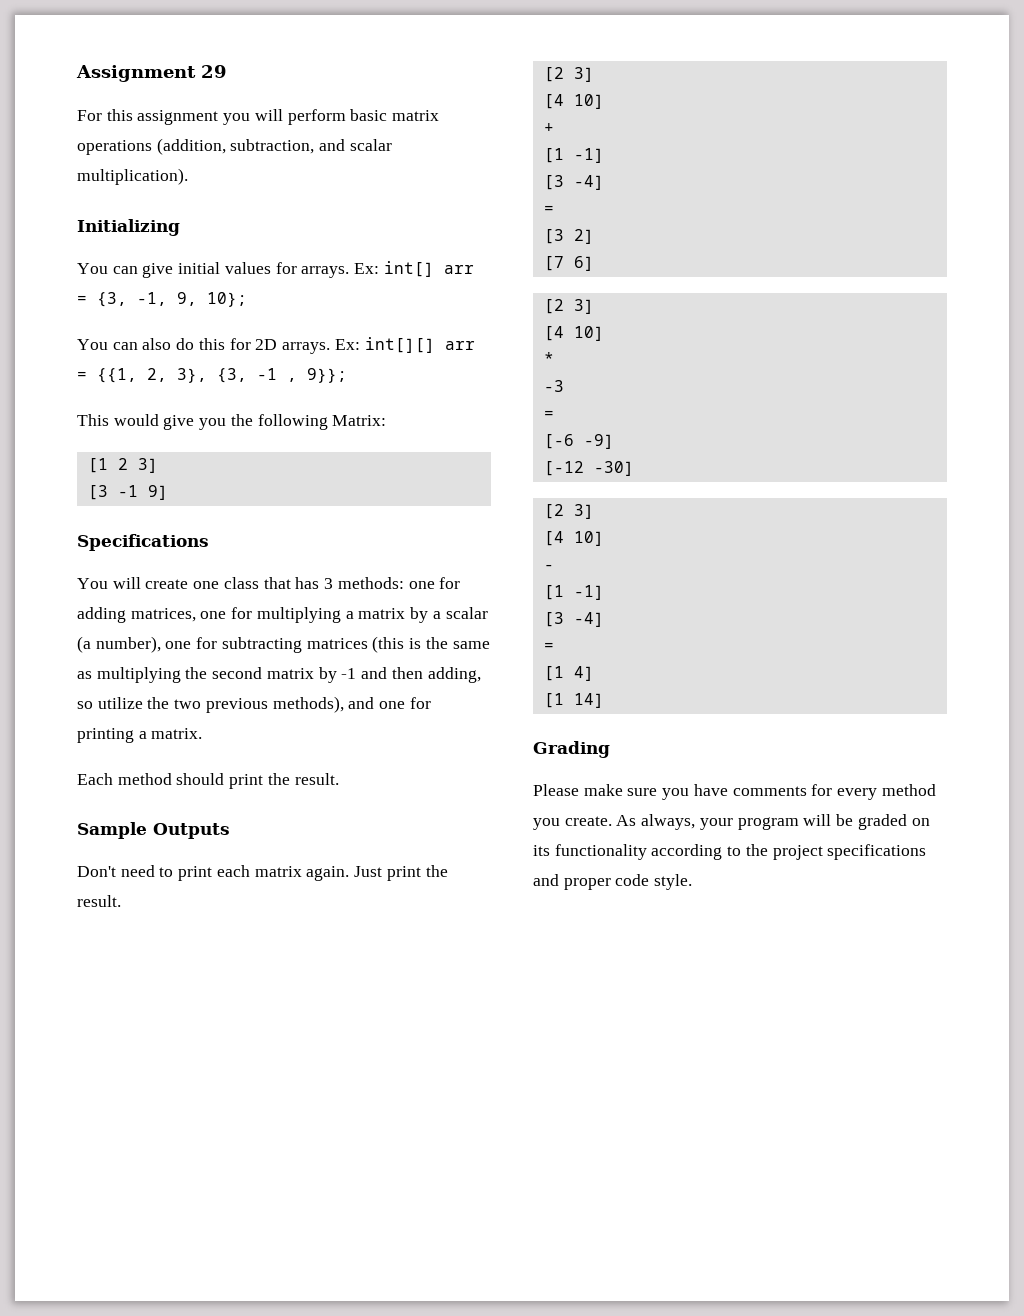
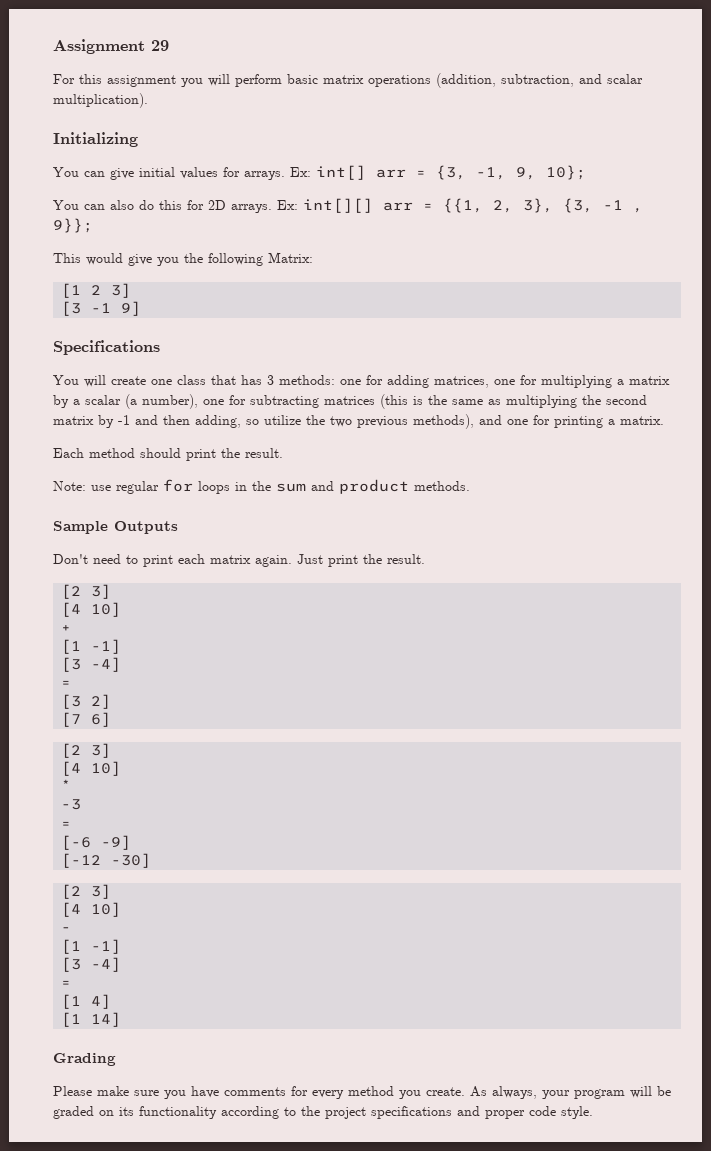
(339, 779) none -> [53,479,470,494] // Note: use regular for loops in the sum and product methods.

